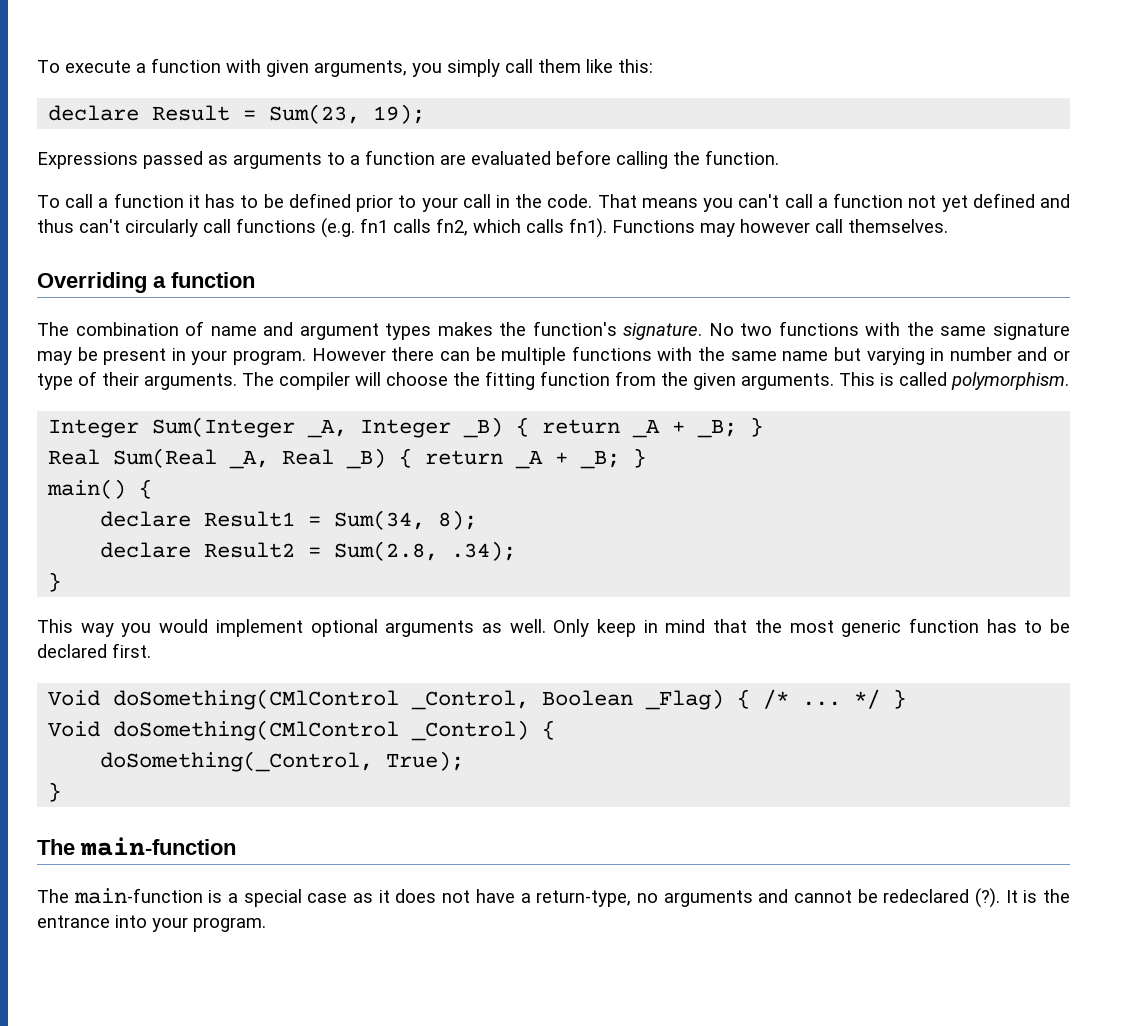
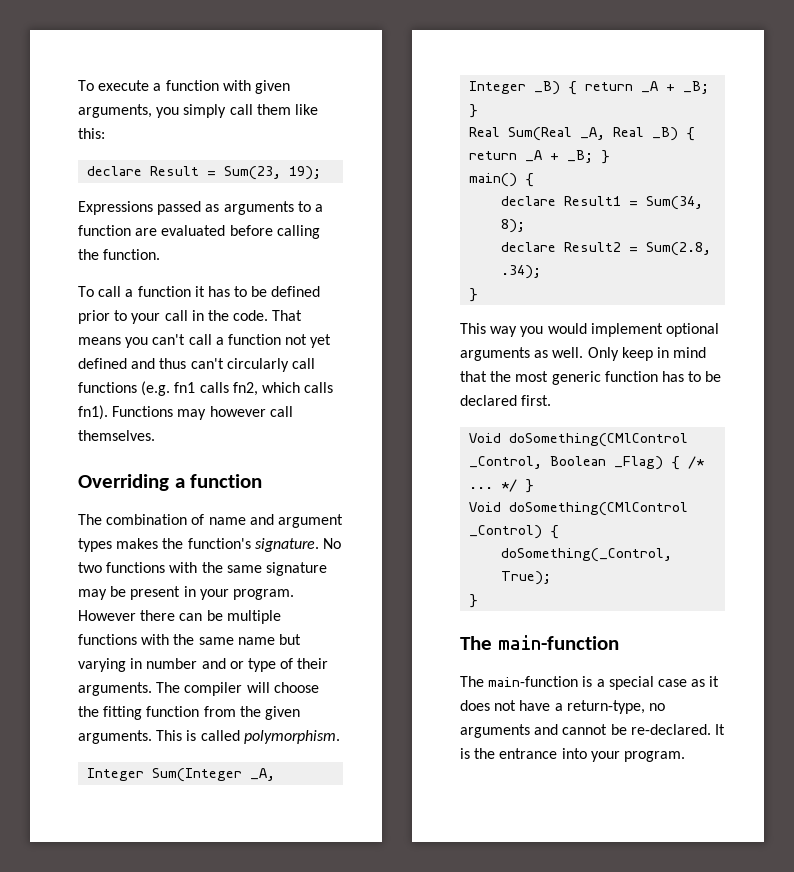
[883,888,1000,908] redeclared (?). -> [630,724,711,735] re-declared.

